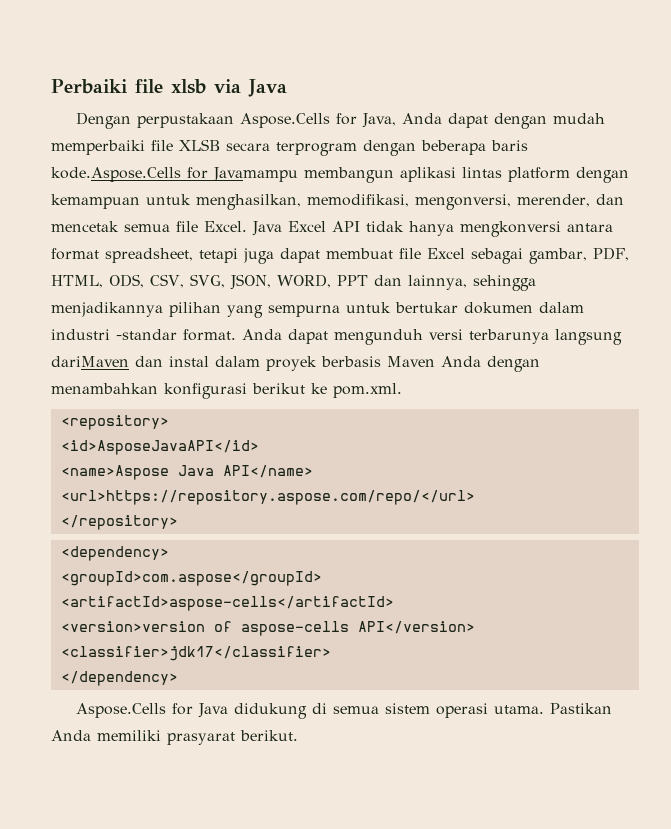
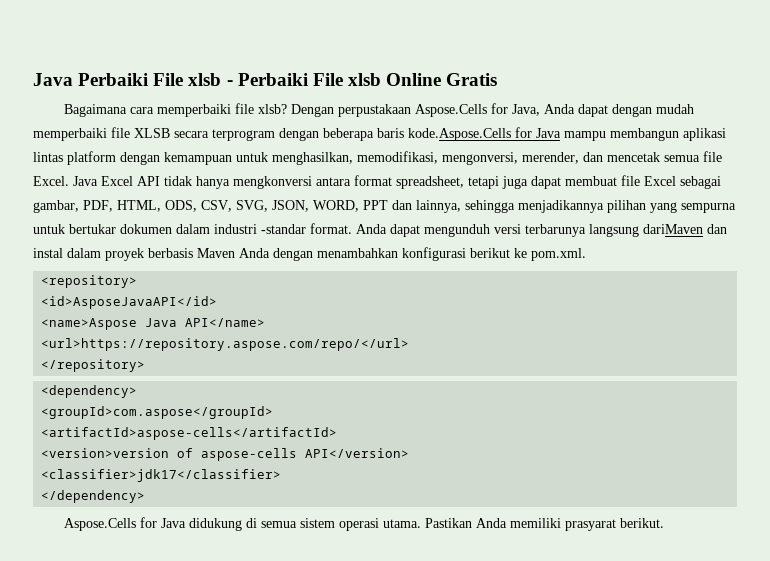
[51,79,287,97] Perbaiki file xlsb via Java // -> [33,73,498,86] [64,103,288,117] Java Perbaiki File xlsb - Perbaiki File xlsb Online Gratis // Bagaimana cara memperbaiki file xlsb?
[213,167,298,182] Javamampu -> [536,128,606,141] Java mampu

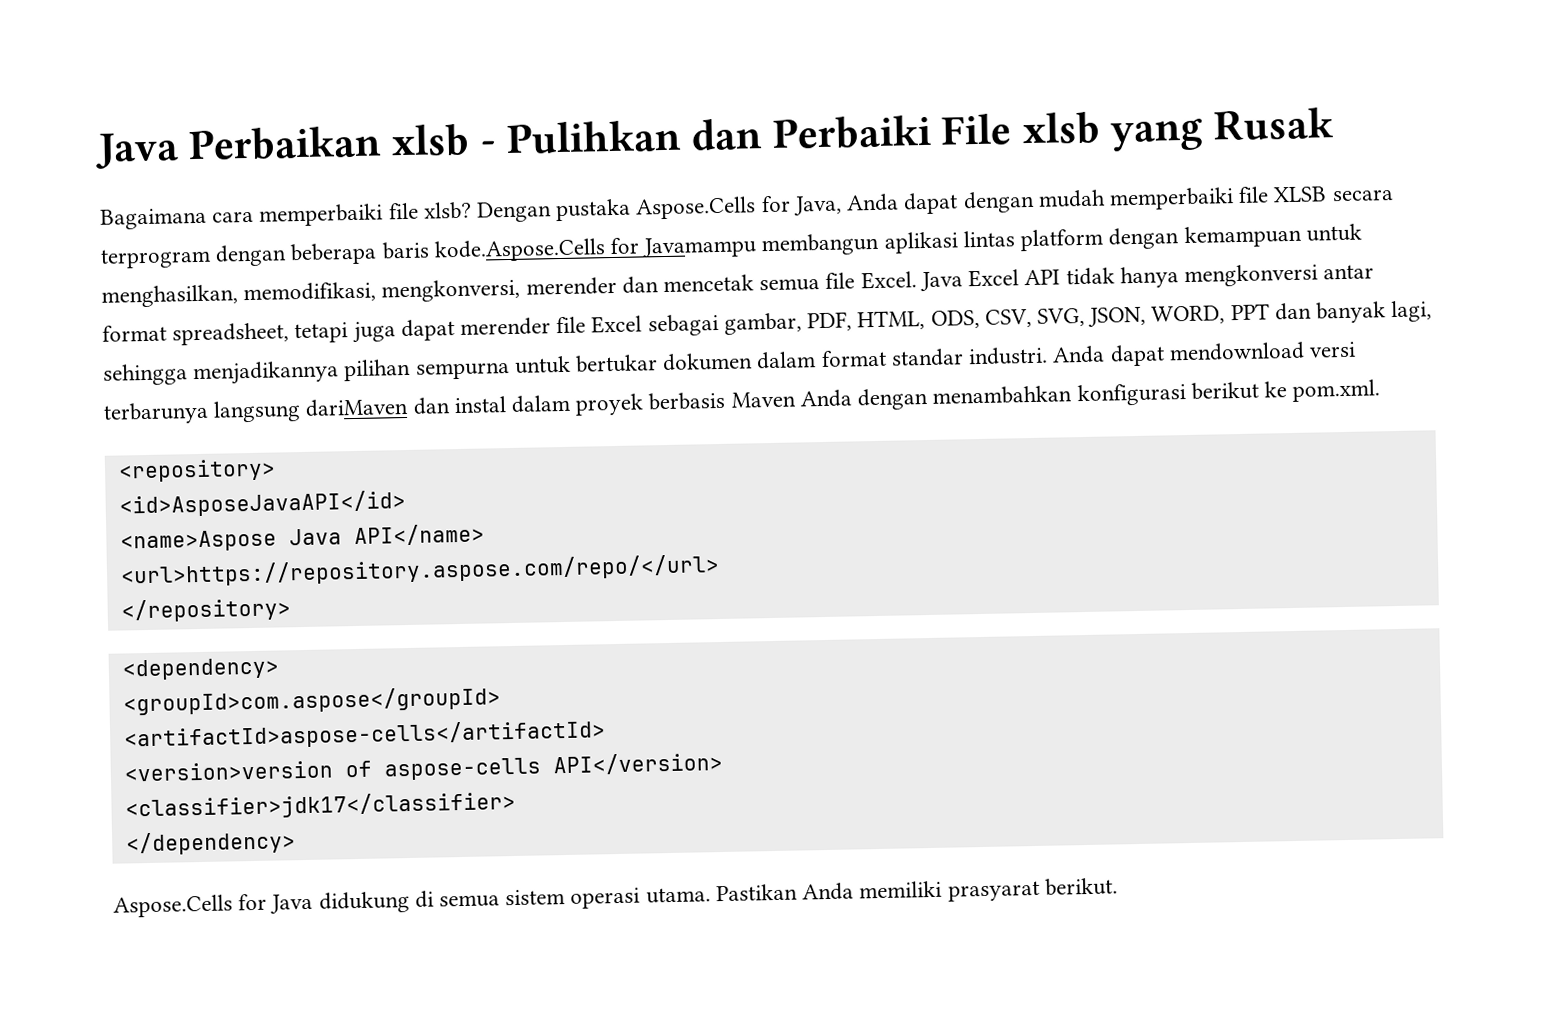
[33,73,498,86] Java Perbaiki File xlsb - Perbaiki File xlsb Online Gratis -> [95,107,1335,169] Java Perbaikan xlsb - Pulihkan dan Perbaiki File xlsb yang Rusak
[338,104,412,117] perpustakaan -> [555,198,632,222] pustaka
[536,128,606,141] Java mampu -> [642,236,758,259] Javamampu
[442,152,579,165] mengonversi, merender, -> [381,276,617,303] mengkonversi, merender
[316,177,351,186] antara -> [1323,264,1375,280] antar
[565,176,617,186] membuat -> [460,317,552,336] merender
[416,200,461,213] lainnya, -> [1315,300,1433,324] banyak lagi,
[650,202,677,213] yang -> (412, 370) none
[214,223,490,237] industri -standar format. Anda dapat mengunduh -> [820,341,1305,368] format standar industri. Anda dapat mendownload

